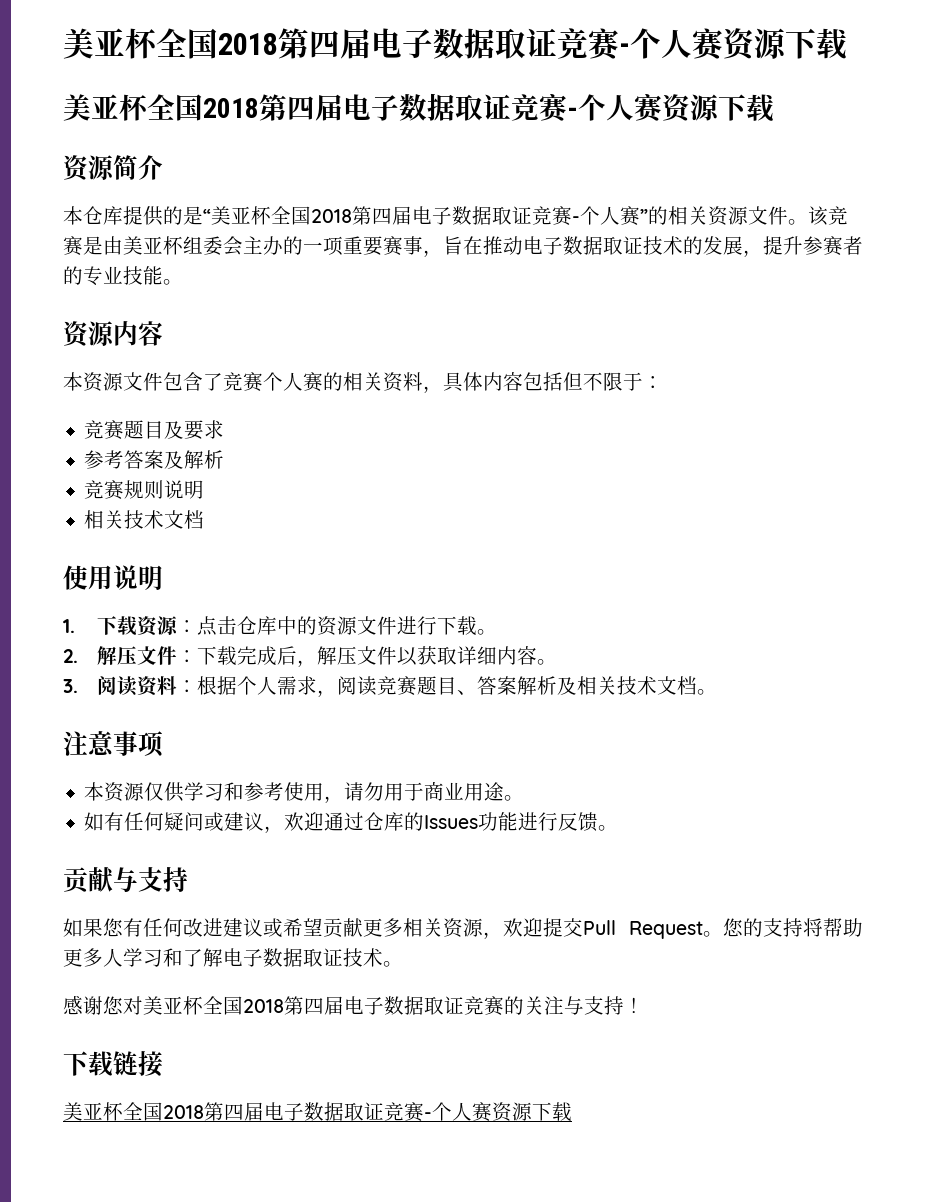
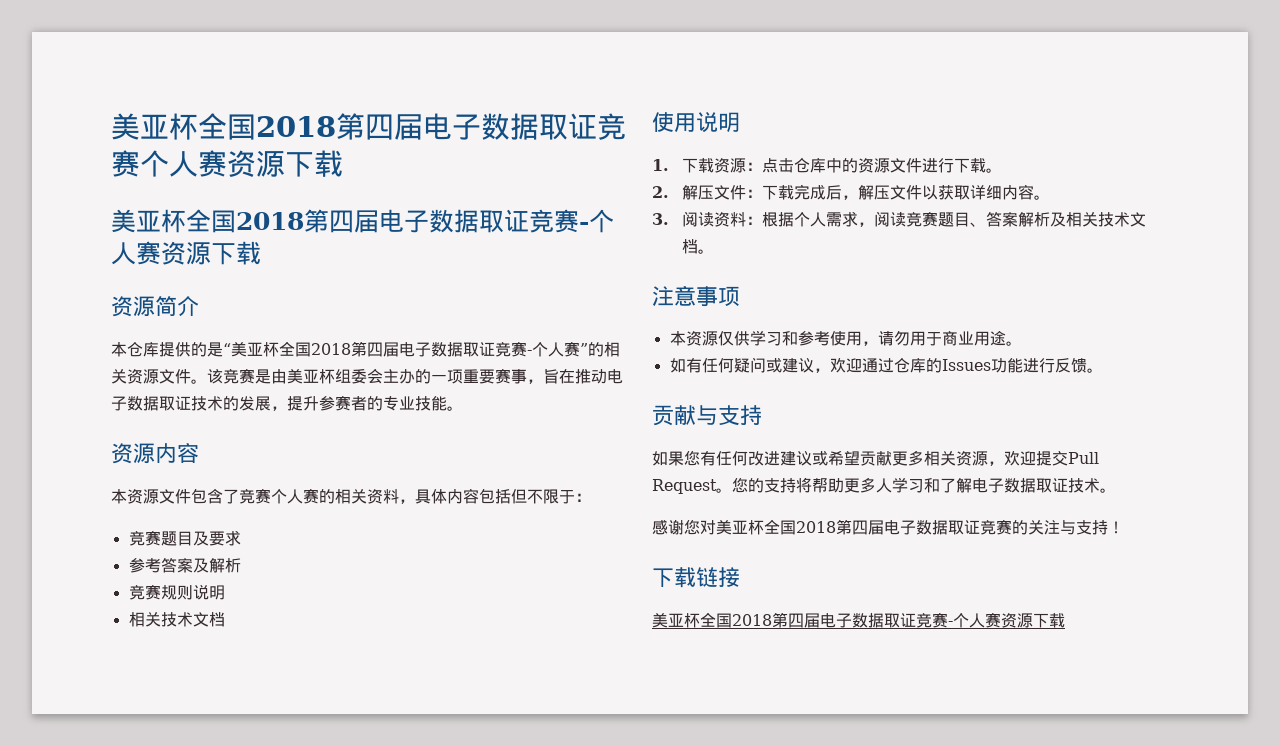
[63,27,630,61] 美亚杯全国2018第四届电子数据取证竞赛- -> [111,113,626,140] [111,150,140,177] 美亚杯全国2018第四届电子数据取证竞赛

